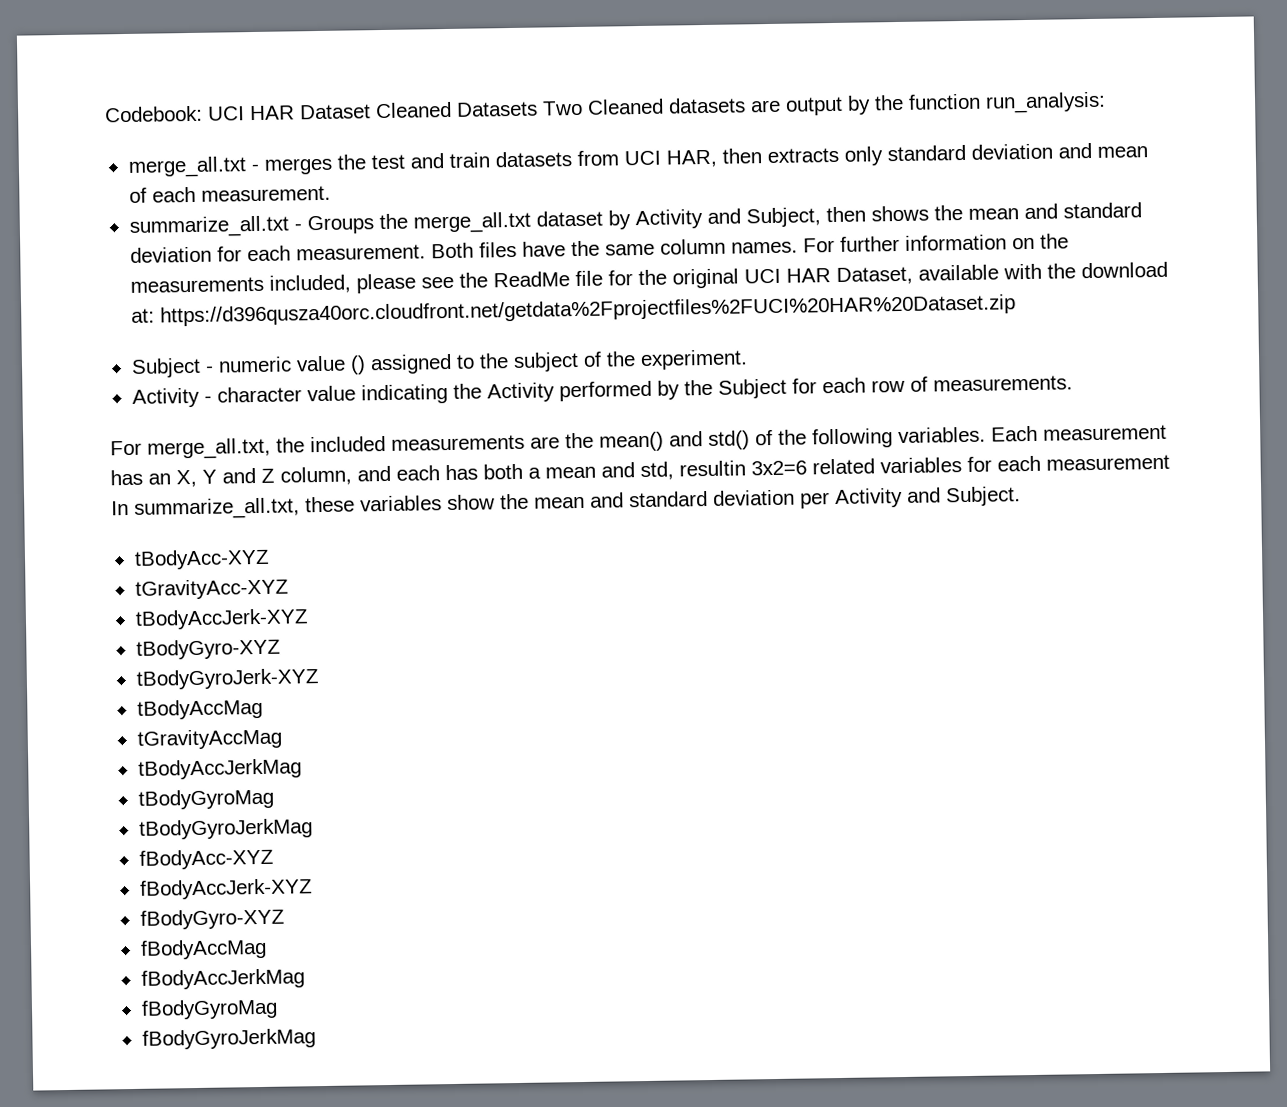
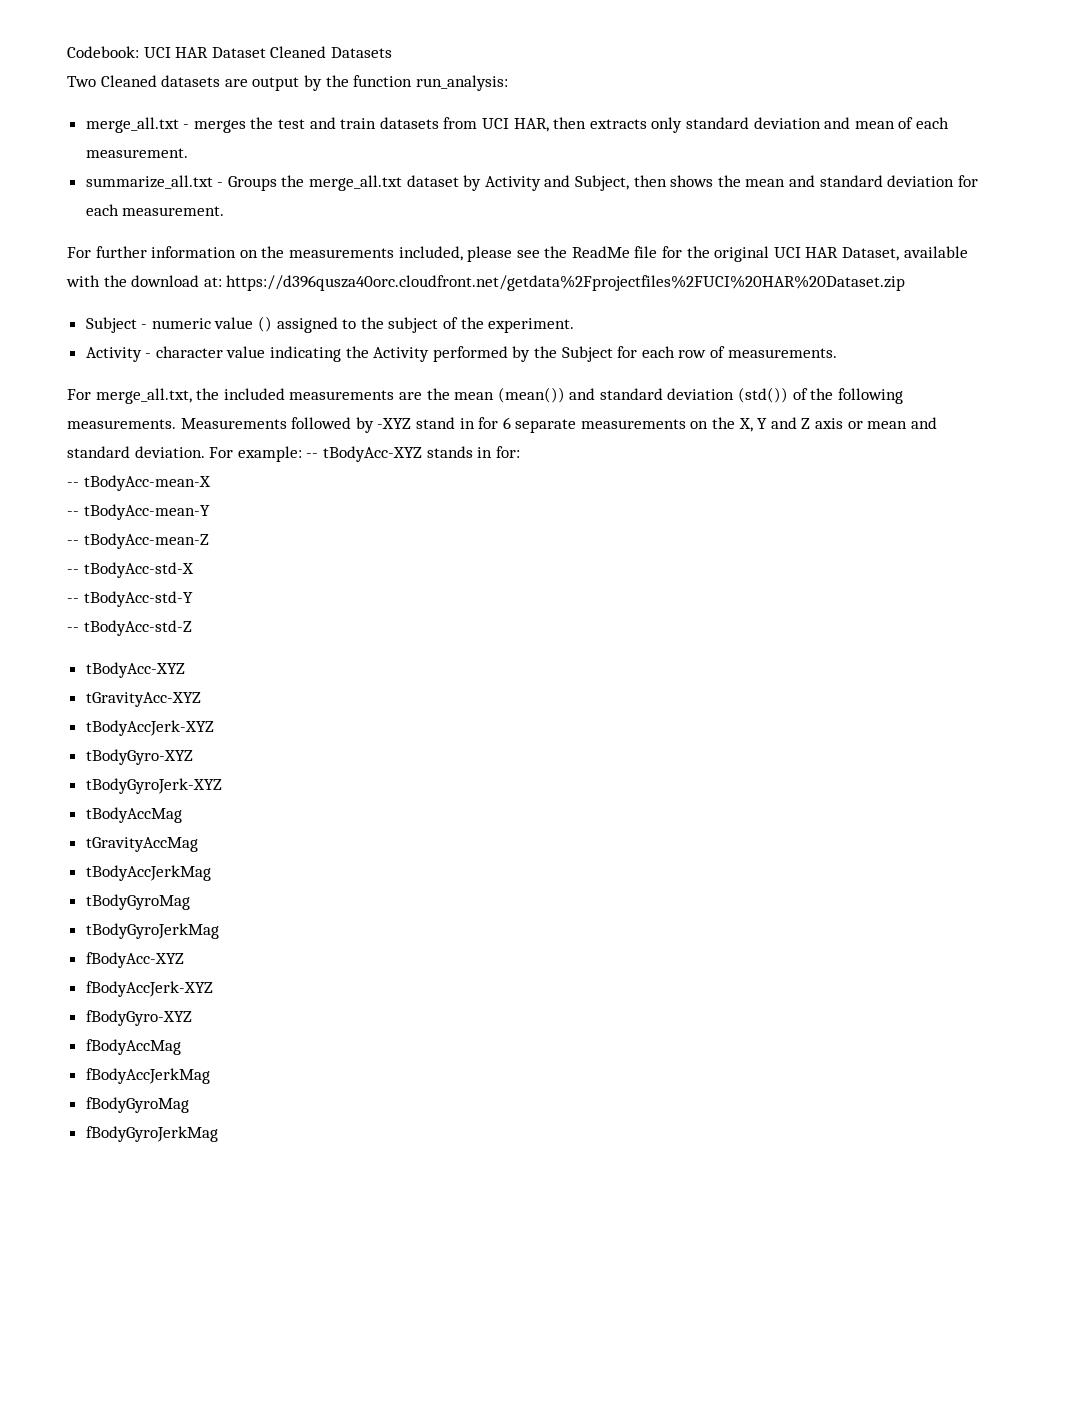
(538, 109) none -> (392, 52) //
[430,238,798,259] Both files have the same column names. -> (225, 211) //
[599,424,1167,452] [110,454,1170,488] [111,486,1021,520] mean() and std() of the following variables. Each measurement has an X, Y and Z column, and each has both a mean and std, resultin 3x2=6 related variables for each measurement In summarize_all.txt, these variables show the mean and standard deviation per Activity and Subject. -> [454,387,903,404] [67,417,937,433] [67,446,520,462] [67,475,211,491] [67,504,210,520] [67,533,209,549] [67,562,194,578] [67,591,193,607] [67,620,192,636] mean (mean()) and standard deviation (std()) of the following measurements. Measurements followed by -XYZ stand in for 6 separate measurements on the X, Y and Z axis or mean and standard deviation. For example: -- tBodyAcc-XYZ stands in for: // -- tBodyAcc-mean-X // -- tBodyAcc-mean-Y // -- tBodyAcc-mean-Z // -- tBodyAcc-std-X // -- tBodyAcc-std-Y // -- tBodyAcc-std-Z

